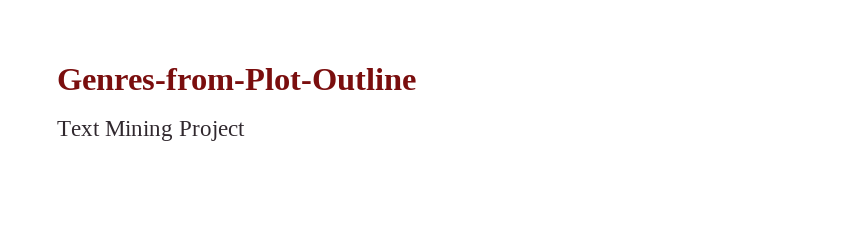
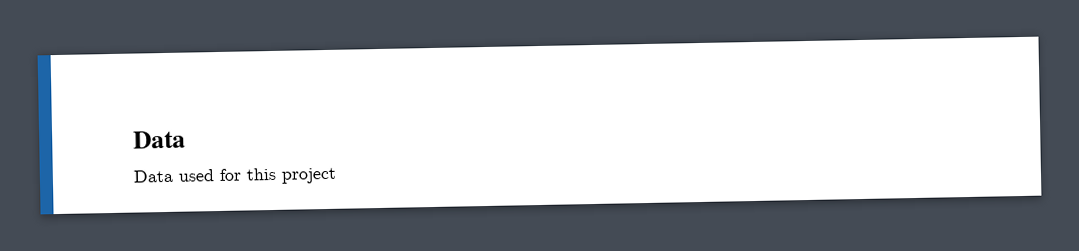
[57,68,416,90] [57,121,246,141] Genres-from-Plot-Outline // Text Mining Project -> [133,130,186,149] [133,167,337,184] Data // Data used for this project

